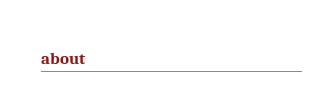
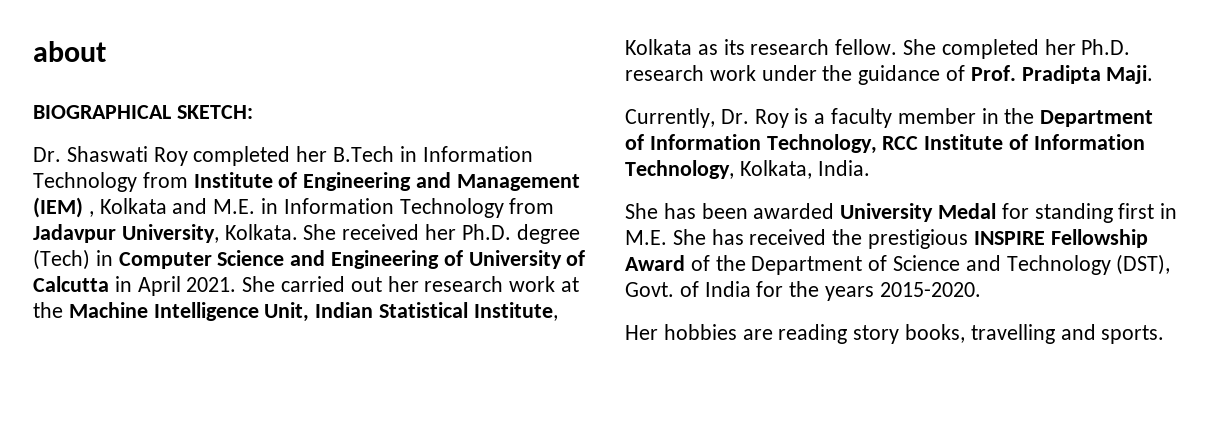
(86, 58) none -> [33,105,253,119] [33,146,533,166] [33,172,580,192] [33,197,555,218] [33,224,580,244] [33,249,586,270] [33,276,580,296] [33,302,558,322] [625,39,1131,59] [625,65,1154,85] [625,108,1154,128] [625,134,1145,154] [625,160,870,179] [625,203,1178,223] [625,229,1148,249] [625,254,1171,275] [625,281,981,301] [625,324,1165,344] // BIOGRAPHICAL SKETCH: // Dr. Shaswati Roy completed her B.Tech in Information Technology from Institute of Engineering and Management (IEM) , Kolkata and M.E. in Information Technology from Jadavpur University, Kolkata. She received her Ph.D. degree (Tech) in Computer Science and Engineering of University of Calcutta in April 2021. She carried out her research work at the Machine Intelligence Unit, Indian Statistical Institute, Kolkata as its research fellow. She completed her Ph.D. research work under the guidance of Prof. Pradipta Maji. // Currently, Dr. Roy is a faculty member in the Department of Information Technology, RCC Institute of Information Technology, Kolkata, India. // She has been awarded University Medal for standing first in M.E. She has received the prestigious INSPIRE Fellowship Award of the Department of Science and Technology (DST), Govt. of India for the years 2015-2020. // Her hobbies are reading story books, travelling and sports.

